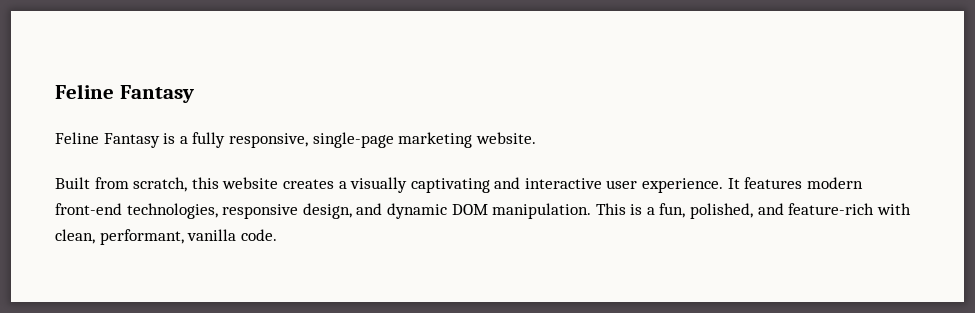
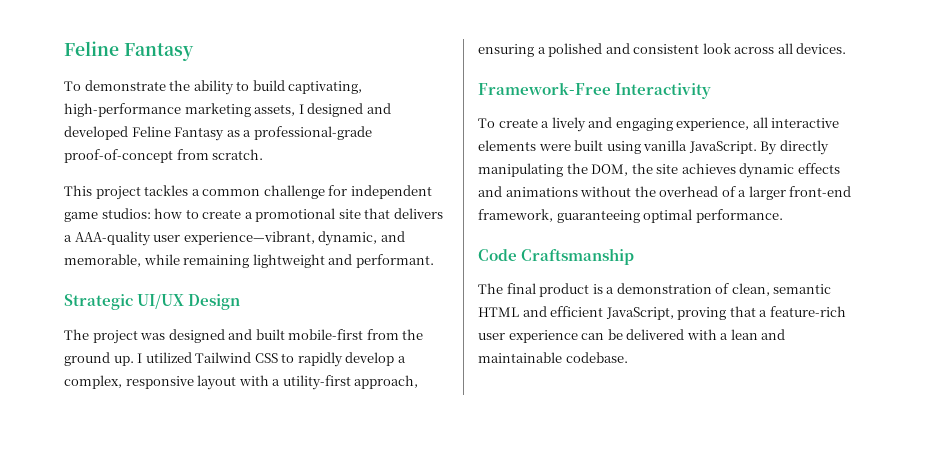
[55,132,536,148] [55,177,863,193] [55,203,911,219] [55,229,277,245] Feline Fantasy is a fully responsive, single-page marketing website. // Built from scratch, this website creates a visually captivating and interactive user experience. It features modern front-end technologies, responsive design, and dynamic DOM manipulation. This is a fun, polished, and feature-rich with clean, performant, vanilla code. -> [64,80,363,95] [64,103,391,117] [64,126,372,141] [64,149,264,163] [64,185,432,200] [64,208,443,222] [64,231,405,246] [64,254,434,268] [64,294,241,310] [64,329,424,344] [64,352,406,367] [64,375,419,390] [478,43,847,57] [478,82,712,99] [478,117,840,132] [478,140,829,155] [478,163,840,178] [478,186,852,200] [478,209,783,223] [478,248,635,265] [478,283,832,297] [478,306,846,320] [478,329,786,343] [478,352,628,363] To demonstrate the ability to build captivating, high-performance marketing assets, I designed and developed Feline Fantasy as a professional-grade proof-of-concept from scratch. // This project tackles a common challenge for independent game studios: how to create a promotional site that delivers a AAA-quality user experience—vibrant, dynamic, and memorable, while remaining lightweight and performant. // Strategic UI/UX Design // The project was designed and built mobile-first from the ground up. I utilized Tailwind CSS to rapidly develop a complex, responsive layout with a utility-first approach, ensuring a polished and consistent look across all devices. // Framework-Free Interactivity // To create a lively and engaging experience, all interactive elements were built using vanilla JavaScript. By directly manipulating the DOM, the site achieves dynamic effects and animations without the overhead of a larger front-end framework, guaranteeing optimal performance. // Code Craftsmanship // The final product is a demonstration of clean, semantic HTML and efficient JavaScript, proving that a feature-rich user experience can be delivered with a lean and maintainable codebase.

